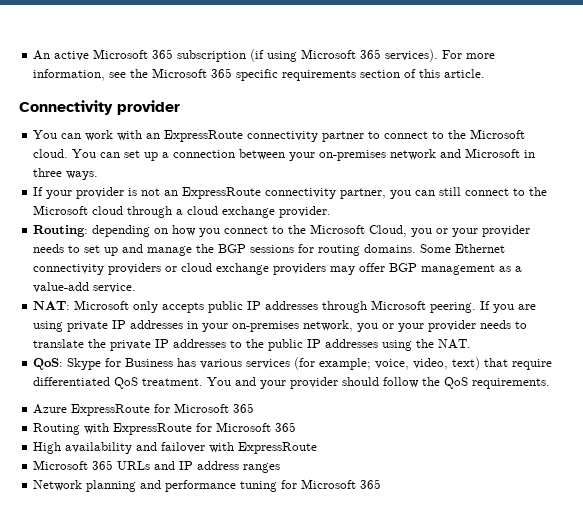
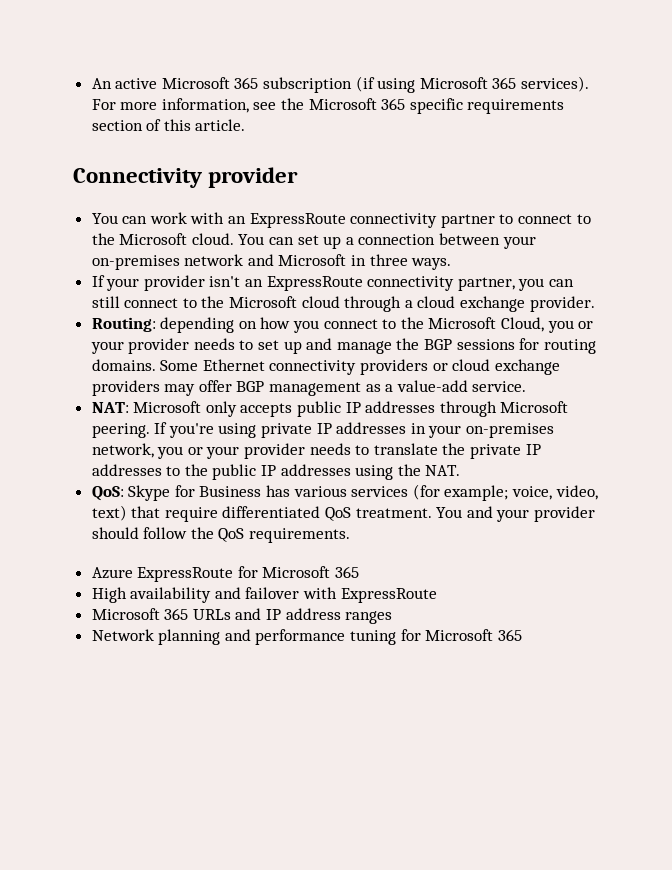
[128,188,161,196] is not -> [209,276,241,287] isn't
[493,304,537,313] you are -> [168,423,214,438] you're
[33,422,297,435] // Routing with ExpressRoute for Microsoft 365 -> (360, 572) none

